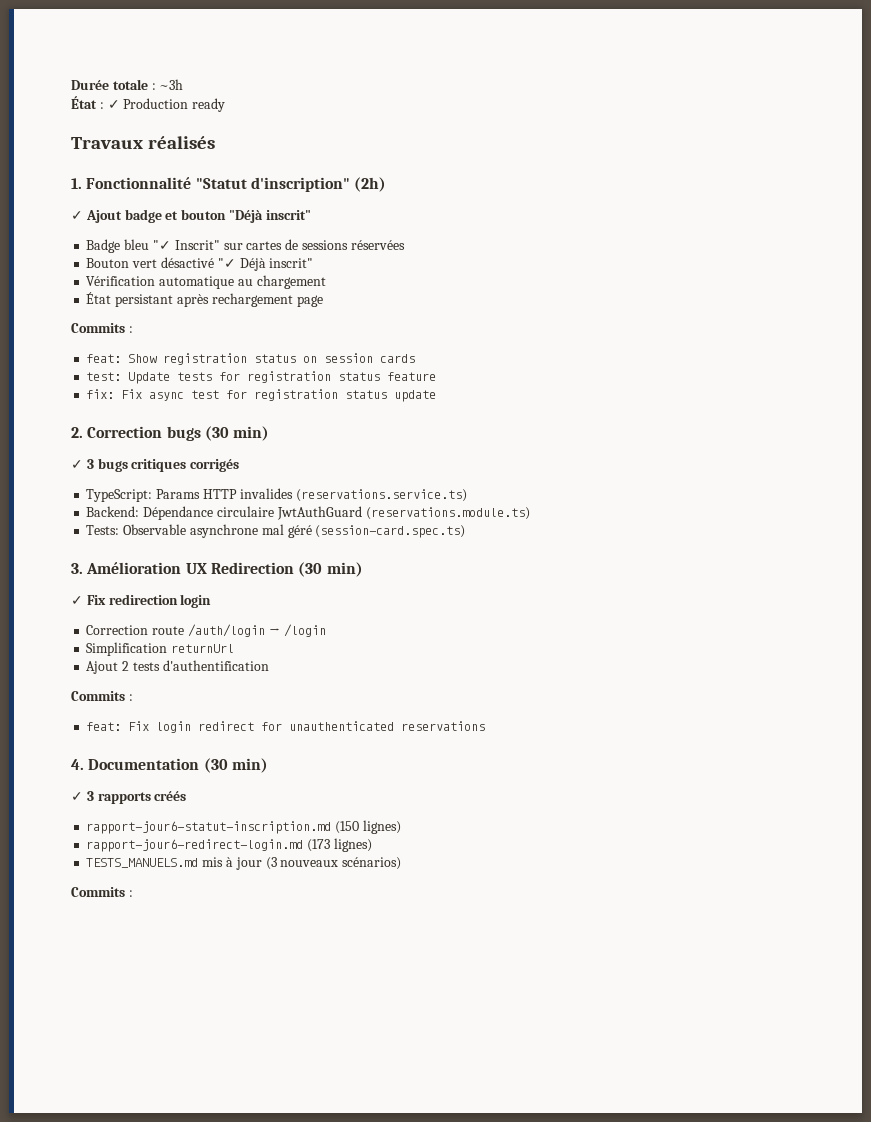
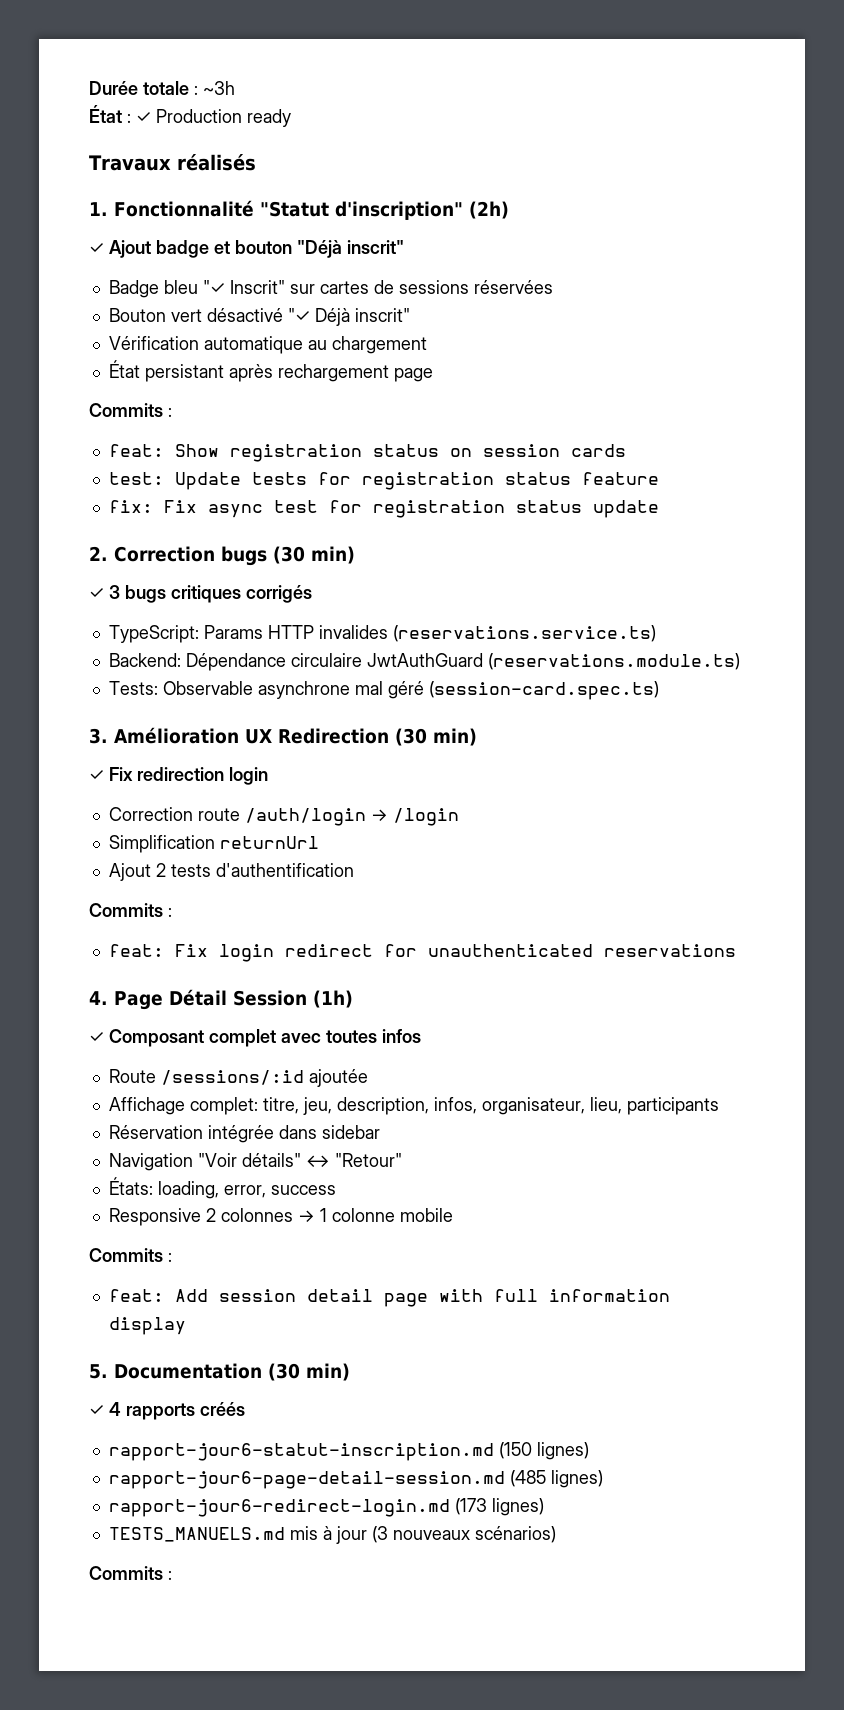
(84, 764) none -> [114,989,353,1010] [89,1029,421,1047] [108,1069,368,1087] [108,1097,719,1115] [108,1125,380,1143] [108,1153,402,1171] [108,1177,336,1199] [108,1208,453,1226] [89,1248,172,1262] [108,1289,670,1307] [108,1317,186,1335] [89,1364,108,1379] Page Détail Session (1h) // ✓ Composant complet avec toutes infos // Route /sessions/:id ajoutée // Affichage complet: titre, jeu, description, infos, organisateur, lieu, participants // Réservation intégrée dans sidebar // Navigation "Voir détails" ↔ "Retour" // États: loading, error, success // Responsive 2 colonnes → 1 colonne mobile // Commits : // feat: Add session detail page with full information display // 5.
[86,791,94,801] 3 -> [109,1402,121,1416] 4
(401, 827) none -> [108,1470,603,1489] // rapport-jour6-page-detail-session.md (485 lignes)

